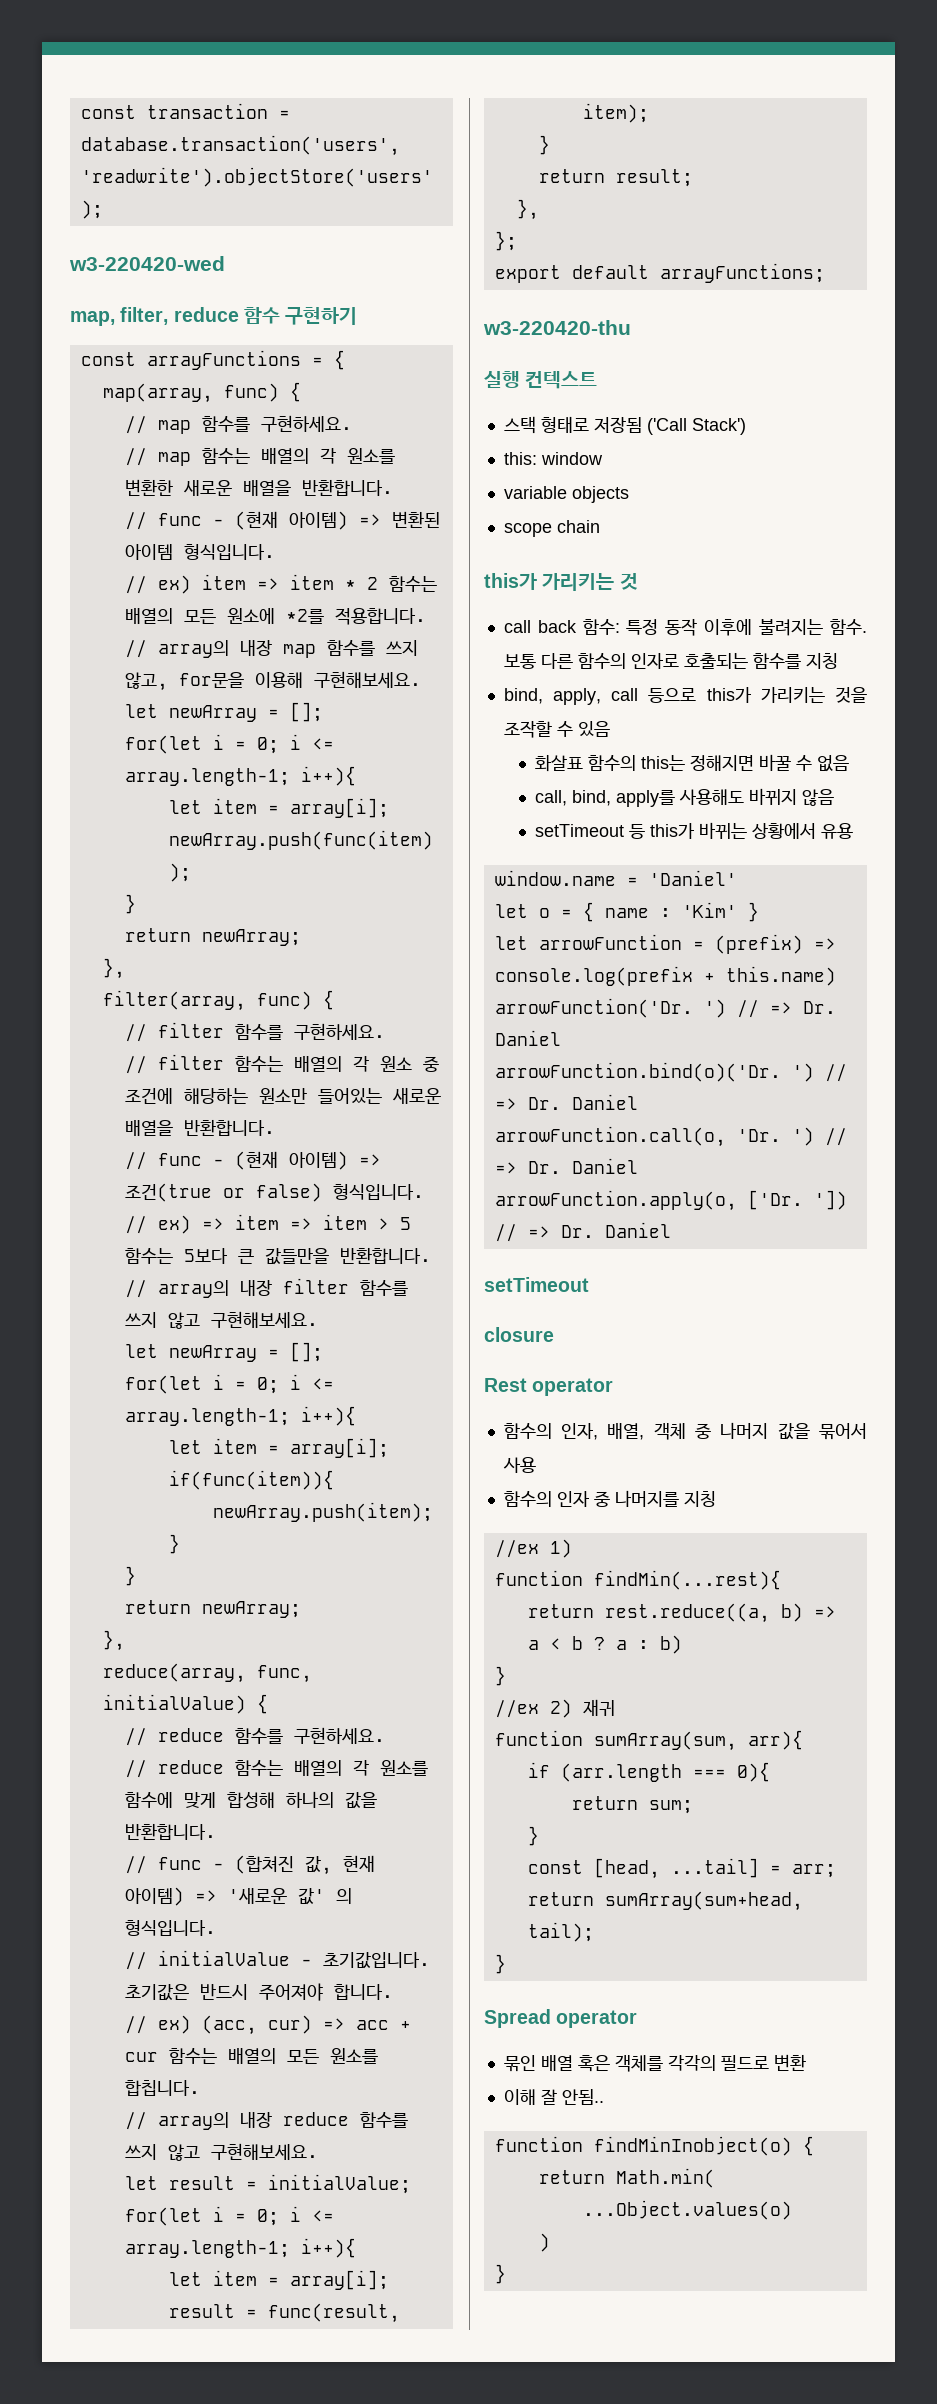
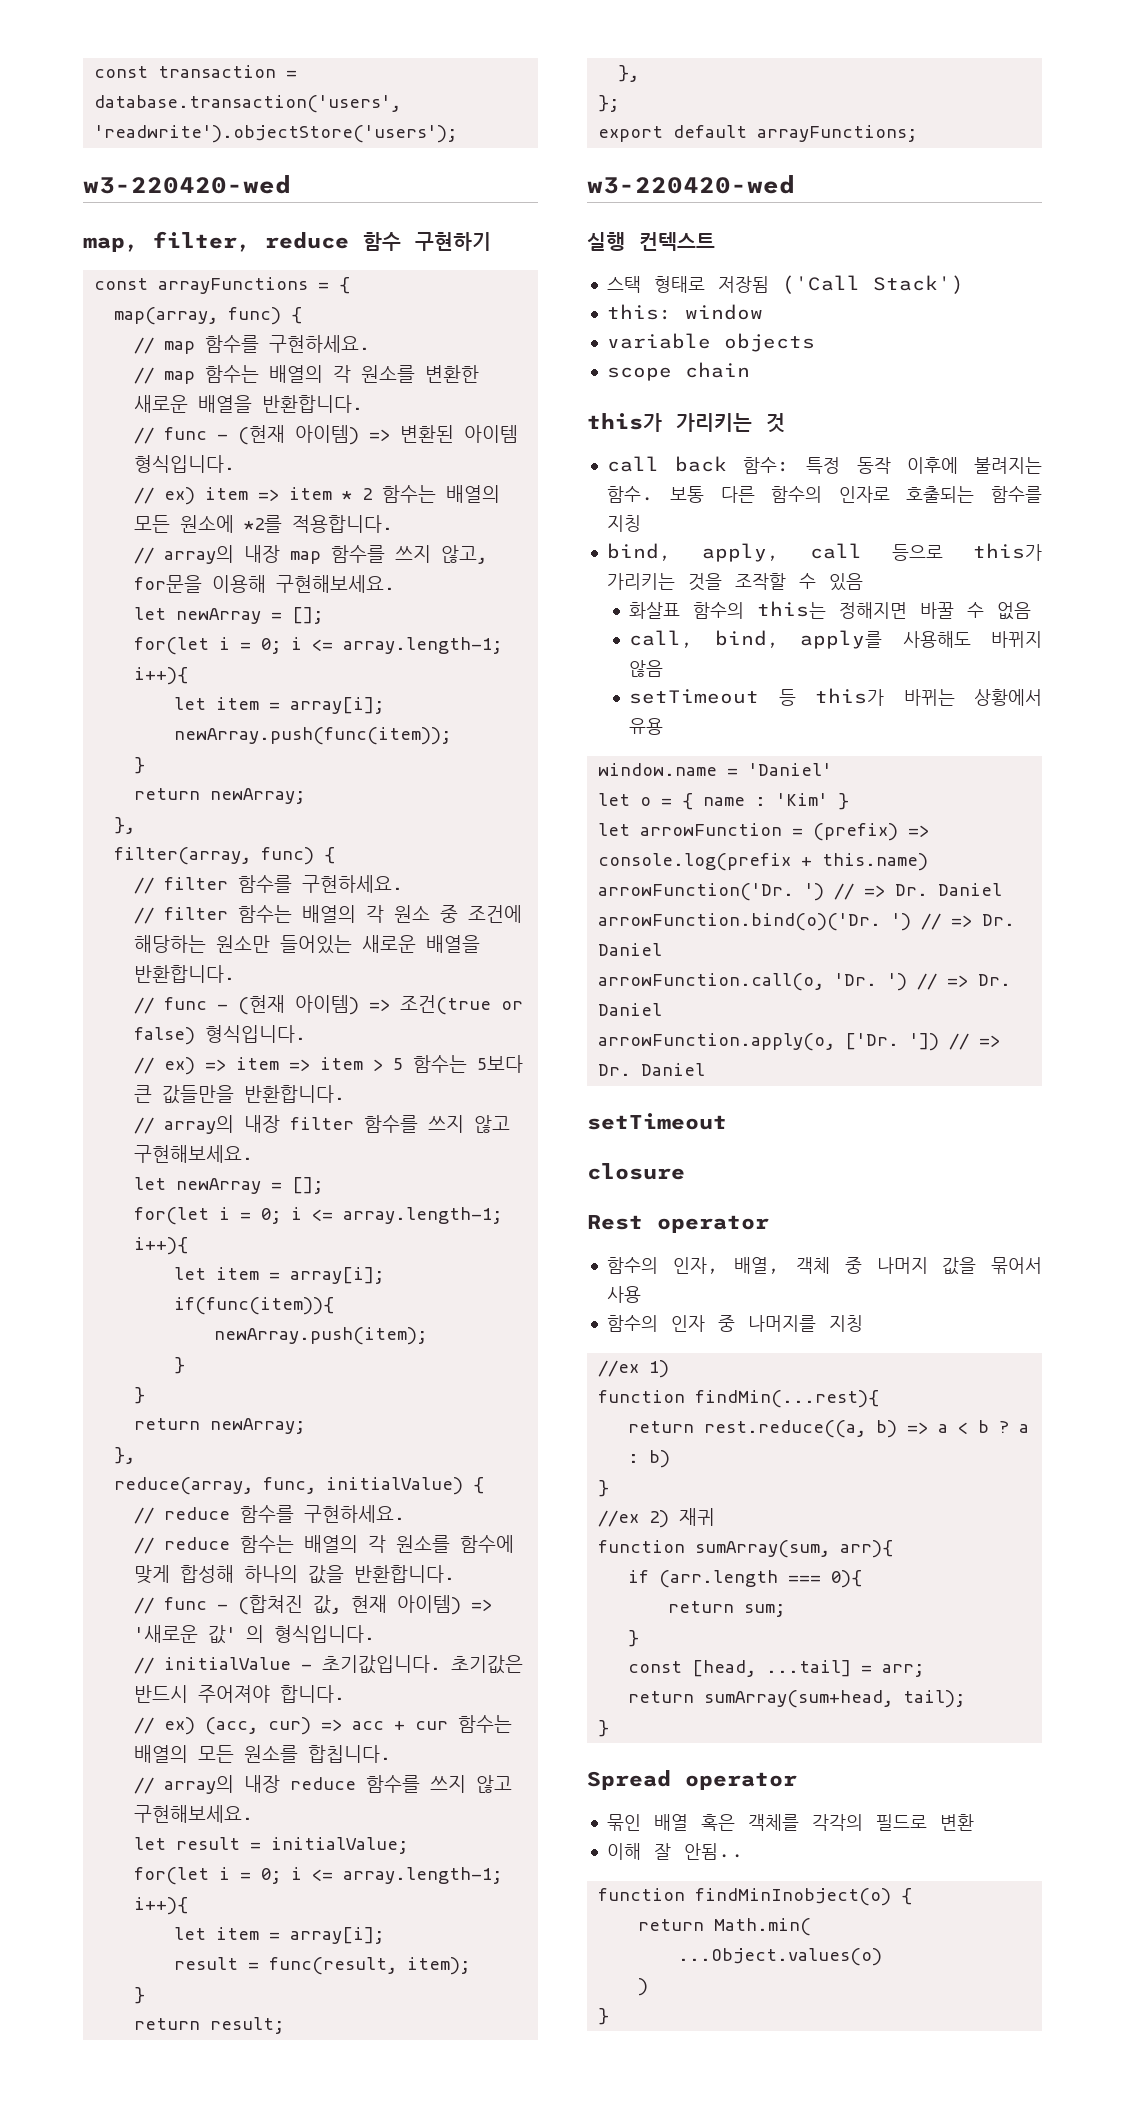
[483,320,631,335] w3-220420-thu -> [587,175,795,194] w3-220420-wed

